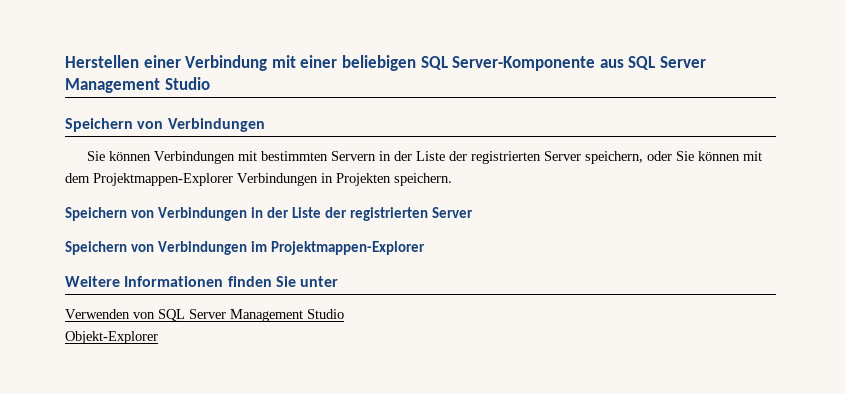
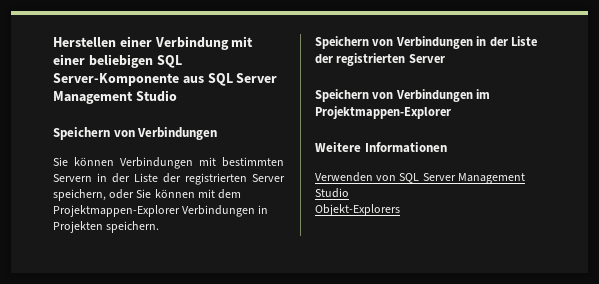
[227,276,339,287] finden Sie unter -> (447, 147) none
[65,331,158,344] Objekt-Explorer -> [315,204,400,216] Objekt-Explorers

